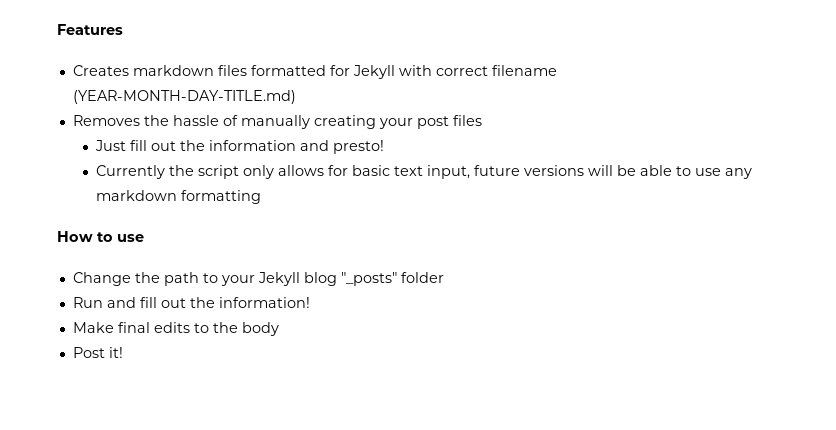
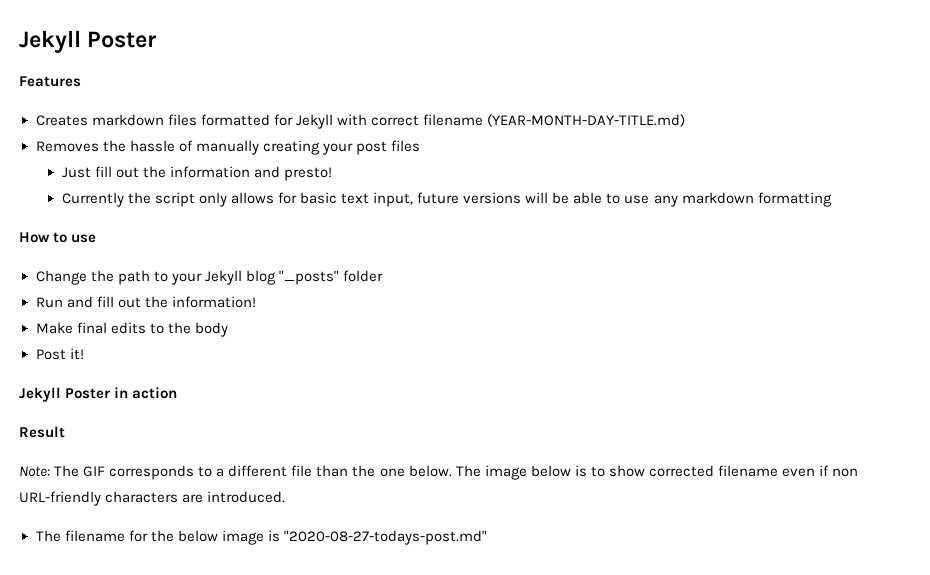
(57, 29) none -> [19,30,158,53] Jekyll Poster //
(123, 352) none -> [19,387,178,402] [19,426,65,438] [19,465,859,480] [19,491,286,506] [35,530,487,545] // Jekyll Poster in action // Result // Note: The GIF corresponds to a different file than the one below. The image below is to show corrected filename even if non URL-friendly characters are introduced. // The filename for the below image is "2020-08-27-todays-post.md"

